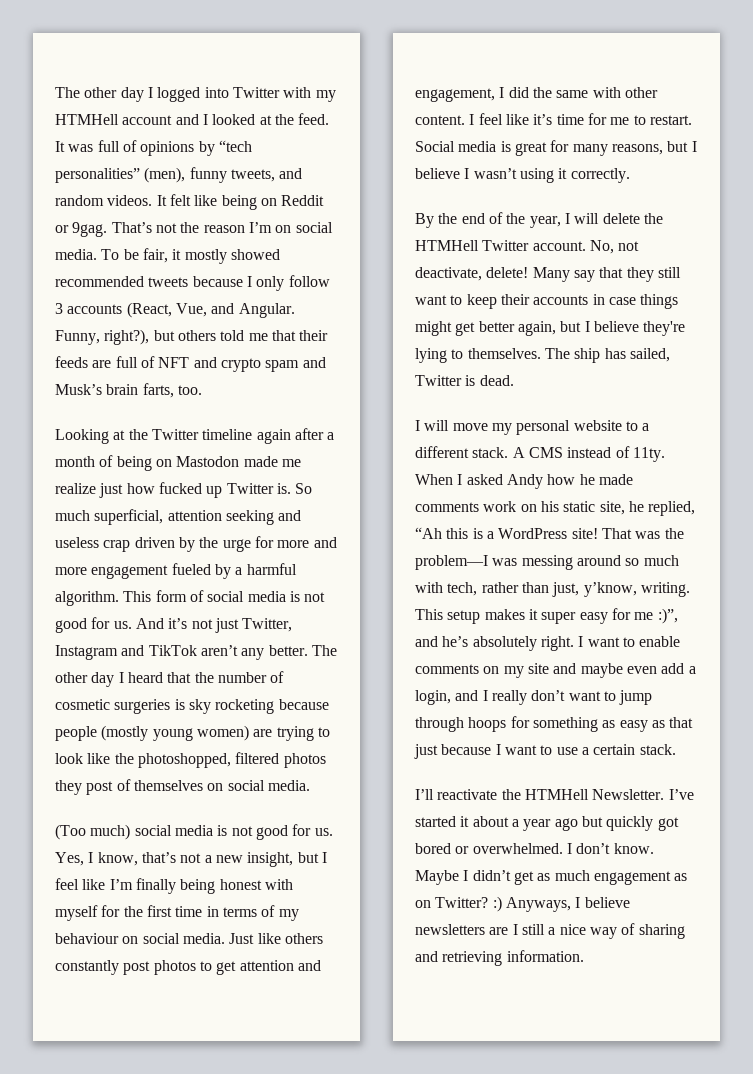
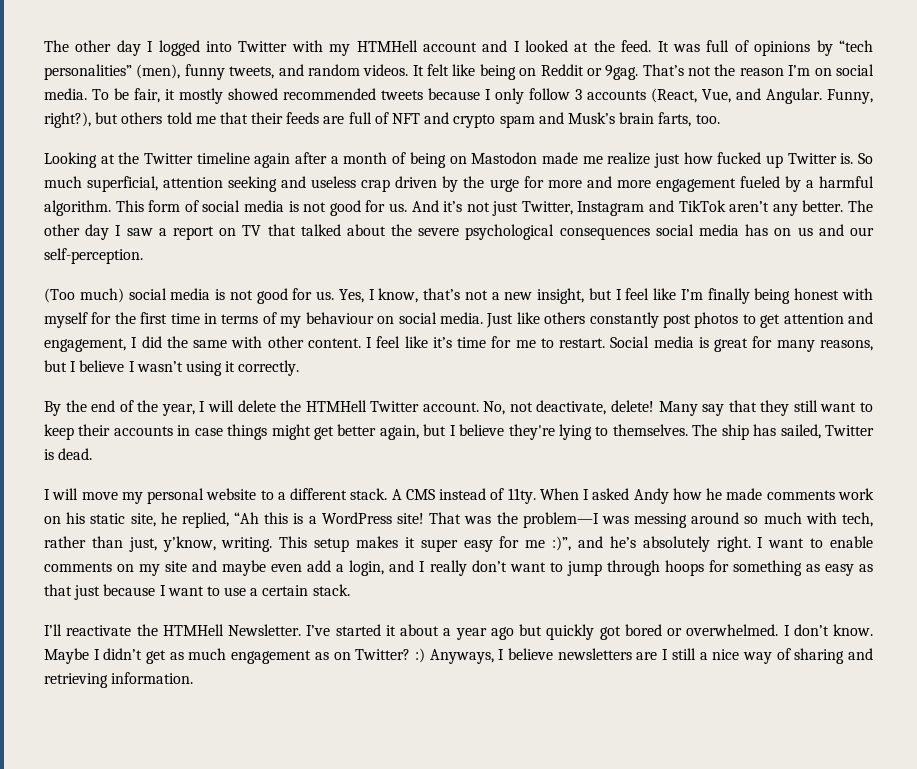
[127,671,285,683] [55,699,329,714] [55,725,330,741] [55,752,326,768] [55,779,310,795] heard that the number of cosmetic surgeries is sky rocketing because people (mostly young women) are trying to look like the photoshopped, filtered photos they post of themselves on social media. -> [126,224,874,240] [44,248,143,264] saw a report on TV that talked about the severe psychological consequences social media has on us and our self-perception.

